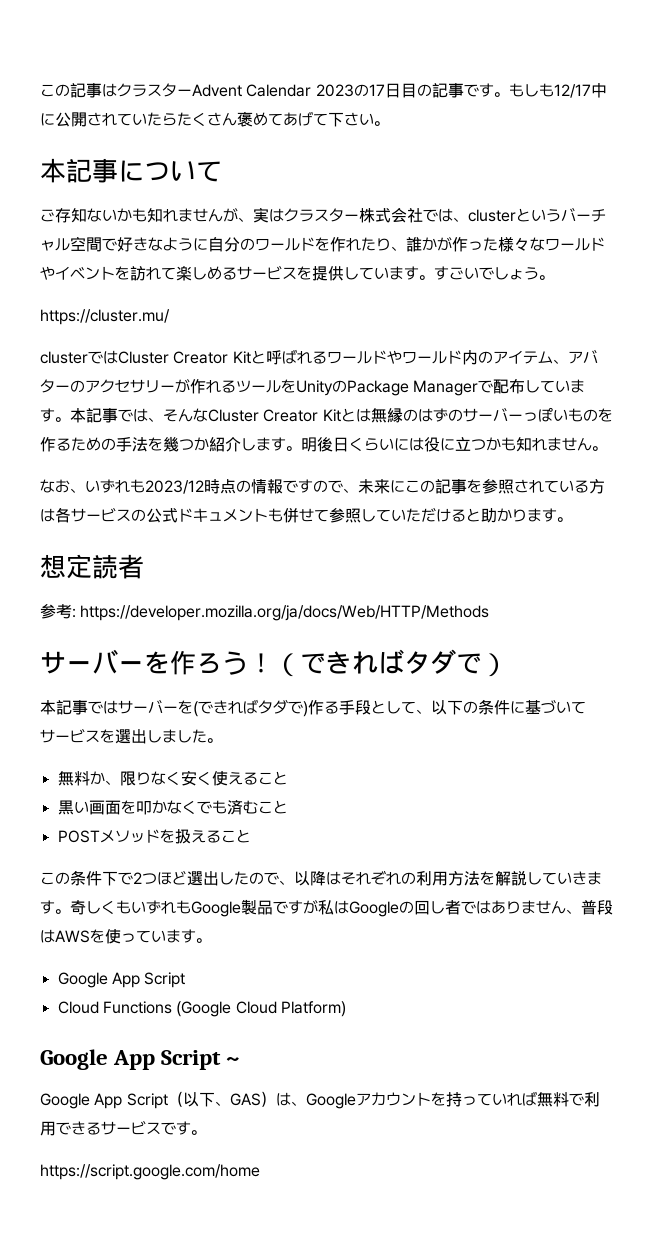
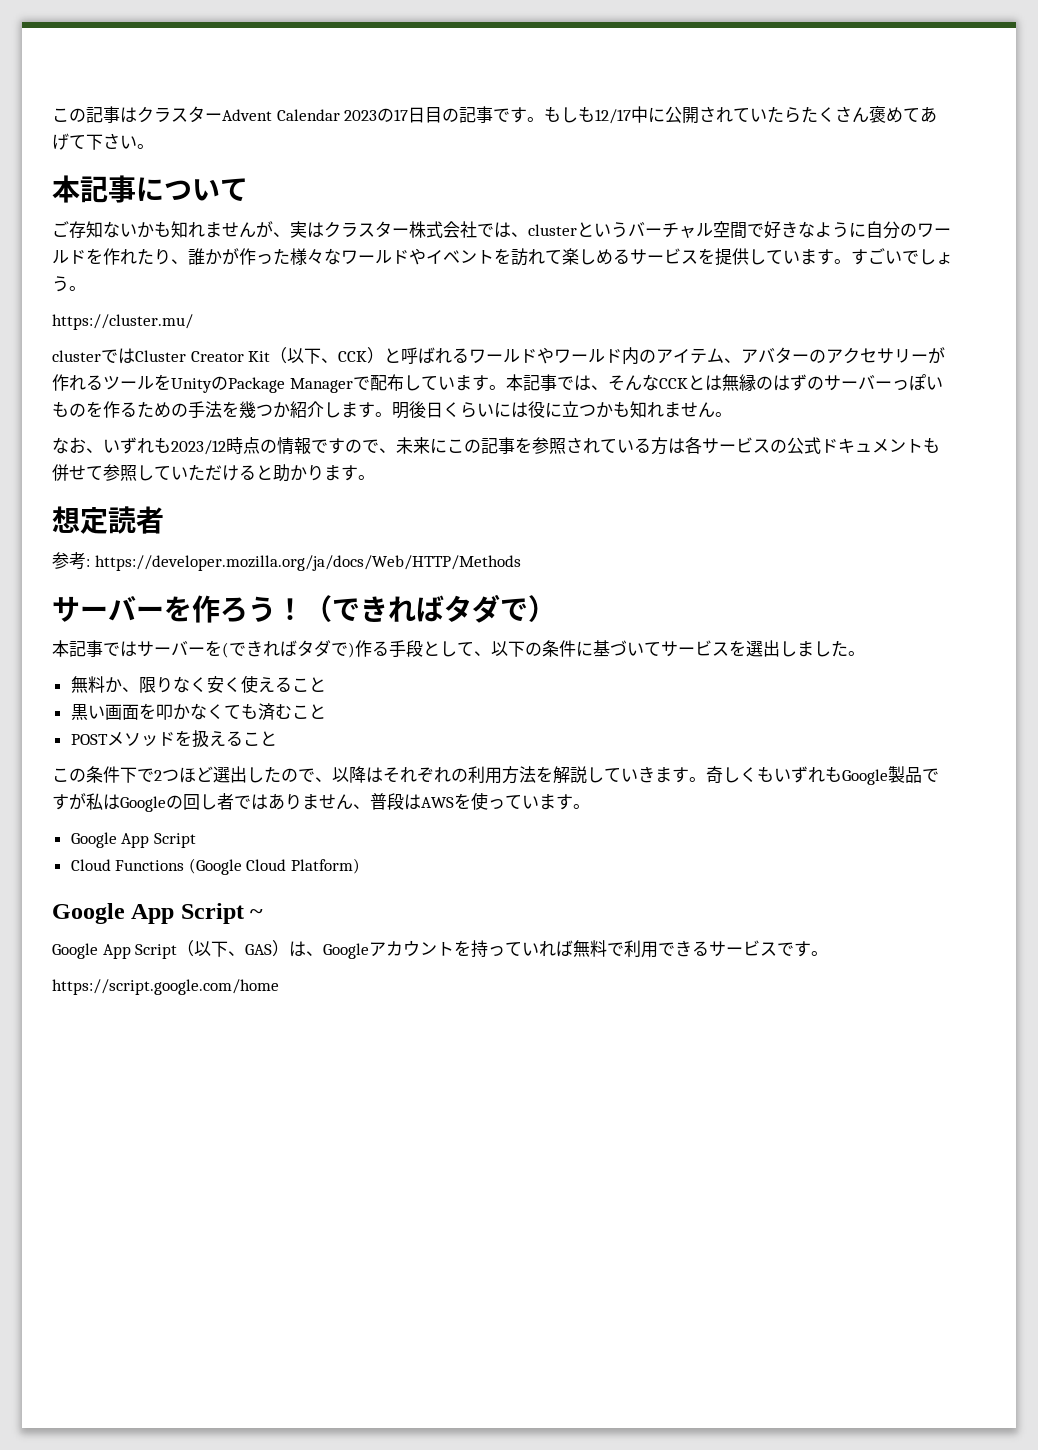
(251, 357) none -> [270,347,385,364] （以下、CCK）
[208,409,341,422] Cluster Creator Kit -> [658,378,688,389] CCK
[196,801,212,814] で -> [223,705,241,719] て

